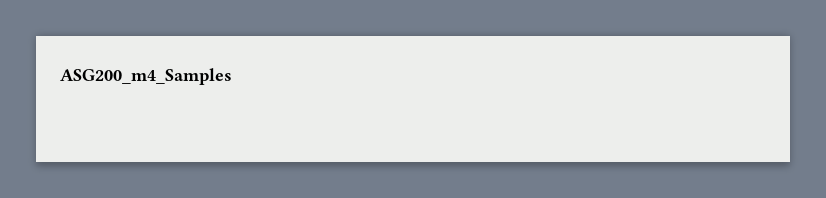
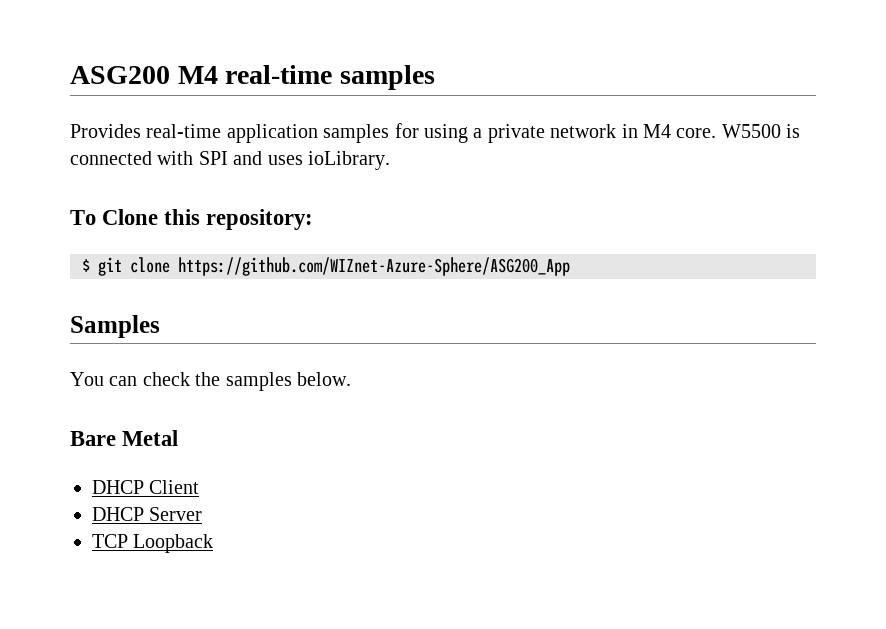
[60,68,232,85] ASG200_m4_Samples -> [70,65,435,90] [70,123,801,143] [70,151,390,170] [70,209,314,230] [82,257,570,276] [70,315,160,338] [70,372,351,391] [70,430,179,446] [92,480,200,494] [92,507,203,521] [92,534,214,553] ASG200 M4 real-time samples // Provides real-time application samples for using a private network in M4 core. W5500 is connected with SPI and uses ioLibrary. // To Clone this repository: // $ git clone https://github.com/WIZnet-Azure-Sphere/ASG200_App // Samples // You can check the samples below. // Bare Metal // DHCP Client // DHCP Server // TCP Loopback

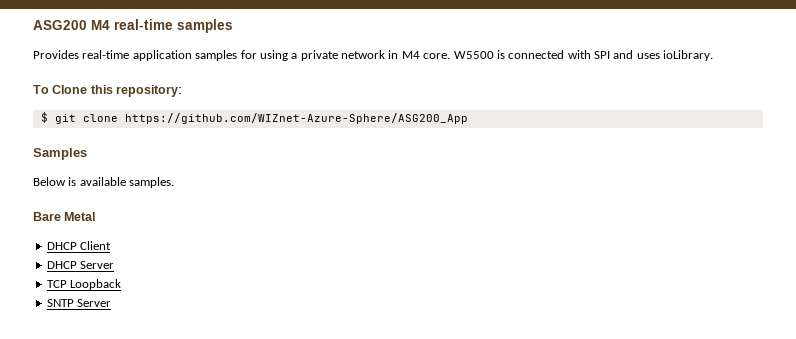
[70,372,351,391] You can check the samples below. -> [33,177,175,188] Below is available samples.
(214, 543) none -> [46,299,112,307] // SNTP Server

